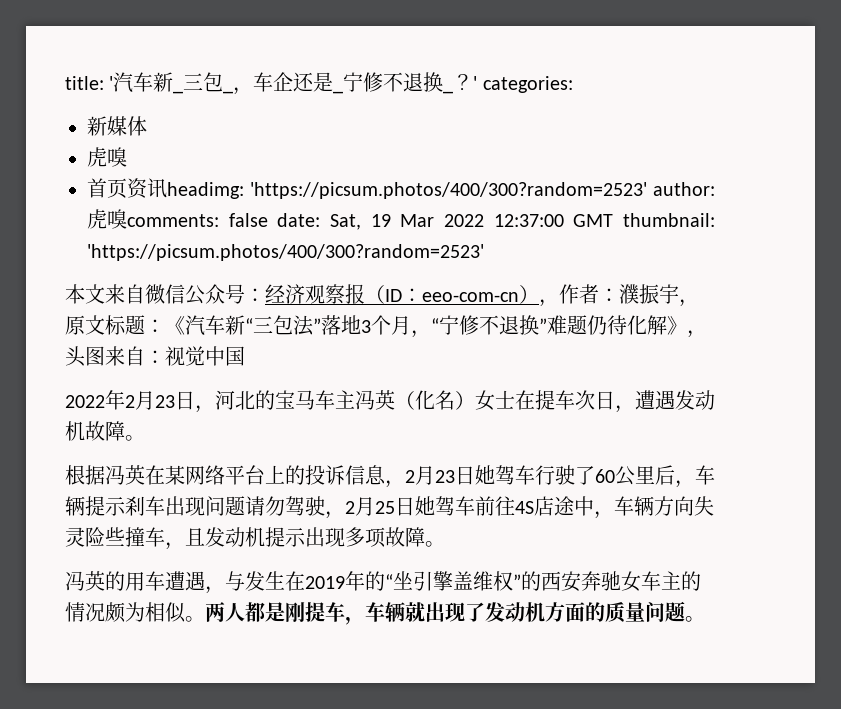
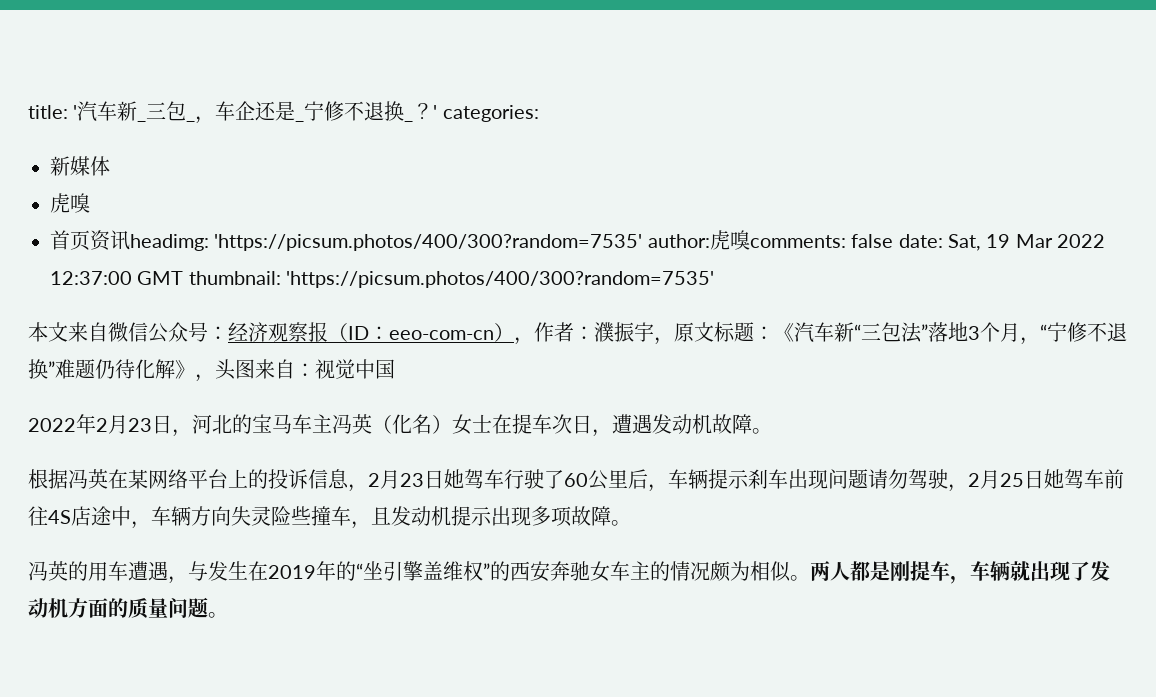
[250,182,647,199] 'https://picsum.photos/400/300?random=2523' -> [214,234,643,251] 'https://picsum.photos/400/300?random=7535'
[87,244,484,261] 'https://picsum.photos/400/300?random=2523' -> [286,271,715,288] 'https://picsum.photos/400/300?random=7535'

